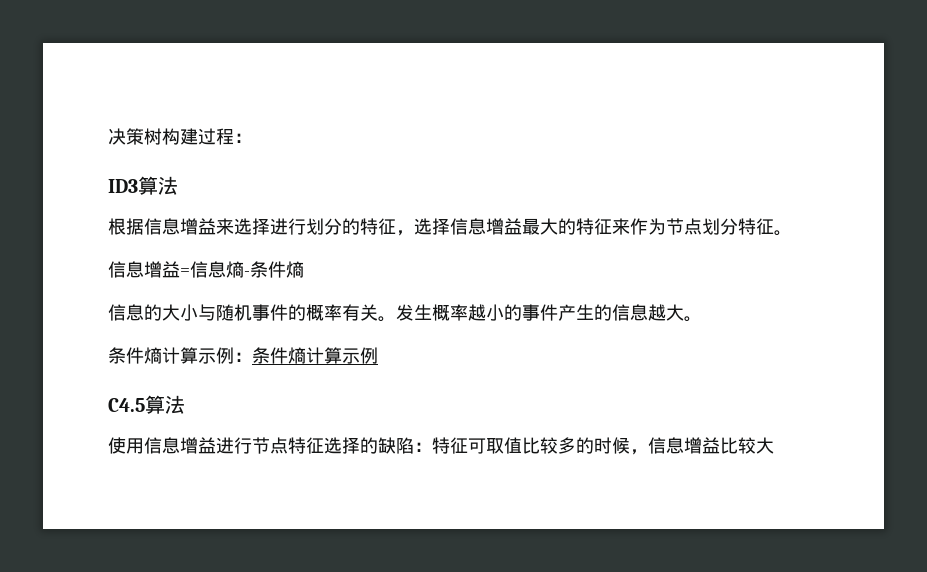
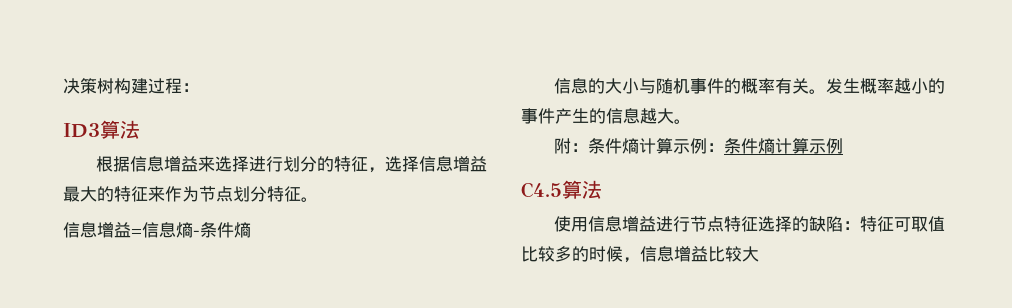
(702, 319) none -> [553,138,588,154] 附：

